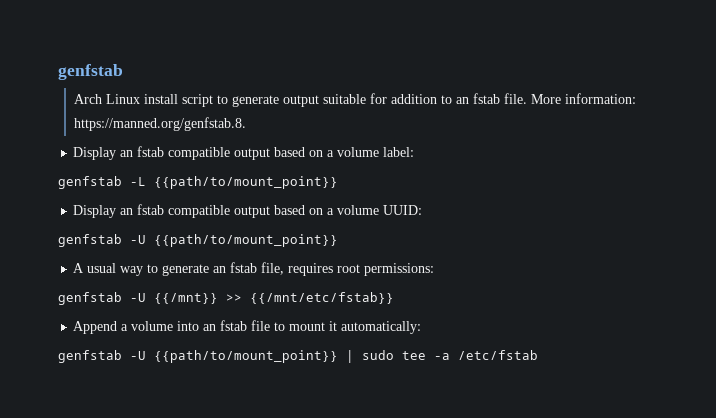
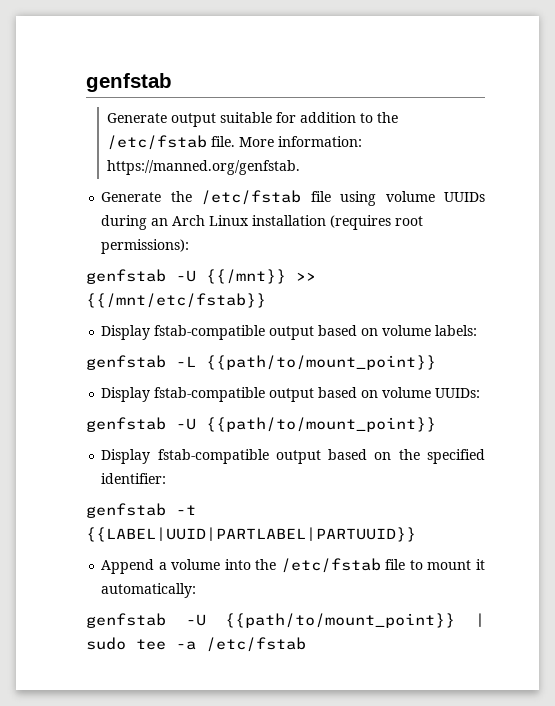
[74,94,280,107] Arch Linux install script to generate -> [106,113,167,123] Generate
[456,93,501,104] an fstab -> [376,112,398,123] [106,135,207,150] the /etc/fstab
[74,117,247,131] [73,146,415,160] [58,176,338,189] [73,204,423,218] [58,234,338,247] [73,262,435,276] https://manned.org/genfstab.8. // Display an fstab compatible output based on a volume label: // genfstab -L {{path/to/mount_point}} // Display an fstab compatible output based on a volume UUID: // genfstab -U {{path/to/mount_point}} // A usual way to generate an fstab file, requires root permissions: -> [106,160,300,175] [101,190,485,206] [101,215,424,230] [101,239,190,254] https://manned.org/genfstab. // Generate the /etc/fstab file using volume UUIDs during an Arch Linux installation (requires root permissions):
(394, 298) none -> [101,325,478,340] [86,355,436,370] [101,387,481,402] [86,417,436,432] [101,449,485,464] [101,473,167,484] [86,503,196,518] [86,527,416,542] // Display fstab-compatible output based on volume labels: // genfstab -L {{path/to/mount_point}} // Display fstab-compatible output based on volume UUIDs: // genfstab -U {{path/to/mount_point}} // Display fstab-compatible output based on the specified identifier: // genfstab -t {{LABEL|UUID|PARTLABEL|PARTUUID}}
[203,320,248,331] an fstab -> [255,558,381,573] the /etc/fstab

